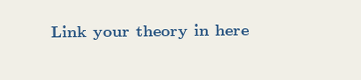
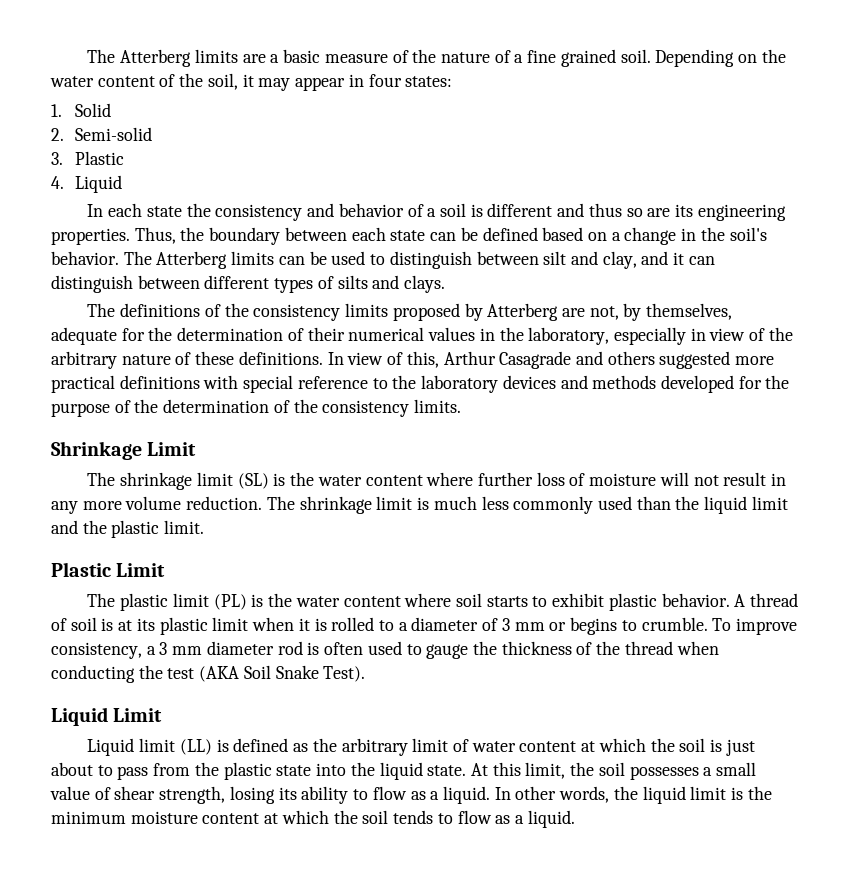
[50,23,249,40] Link your theory in here -> [87,49,786,67] [50,73,453,91] [51,103,111,117] [51,127,152,141] [51,151,124,165] [51,175,122,193] [87,203,786,221] [51,227,767,245] [51,251,715,269] [51,275,446,293] [87,303,733,321] [51,327,793,345] [51,351,775,369] [51,375,790,393] [51,399,462,417] [51,441,197,460] [87,472,787,490] [51,496,788,514] [51,520,205,538] [51,562,166,577] [87,593,799,611] [51,617,797,635] [51,641,719,659] [51,665,366,683] [51,707,163,726] [87,738,755,756] [51,762,757,780] [50,786,772,804] [51,810,575,828] The Atterberg limits are a basic measure of the nature of a fine grained soil. Depending on the water content of the soil, it may appear in four states: // 1. Solid // 2. Semi-solid // 3. Plastic // 4. Liquid // In each state the consistency and behavior of a soil is different and thus so are its engineering properties. Thus, the boundary between each state can be defined based on a change in the soil's behavior. The Atterberg limits can be used to distinguish between silt and clay, and it can distinguish between different types of silts and clays. // The definitions of the consistency limits proposed by Atterberg are not, by themselves, adequate for the determination of their numerical values in the laboratory, especially in view of the arbitrary nature of these definitions. In view of this, Arthur Casagrade and others suggested more practical definitions with special reference to the laboratory devices and methods developed for the purpose of the determination of the consistency limits. // Shrinkage Limit // The shrinkage limit (SL) is the water content where further loss of moisture will not result in any more volume reduction. The shrinkage limit is much less commonly used than the liquid limit and the plastic limit. // Plastic Limit // The plastic limit (PL) is the water content where soil starts to exhibit plastic behavior. A thread of soil is at its plastic limit when it is rolled to a diameter of 3 mm or begins to crumble. To improve consistency, a 3 mm diameter rod is often used to gauge the thickness of the thread when conducting the test (AKA Soil Snake Test). // Liquid Limit // Liquid limit (LL) is defined as the arbitrary limit of water content at which the soil is just about to pass from the plastic state into the liquid state. At this limit, the soil possesses a small value of shear strength, losing its ability to flow as a liquid. In other words, the liquid limit is the minimum moisture content at which the soil tends to flow as a liquid.

